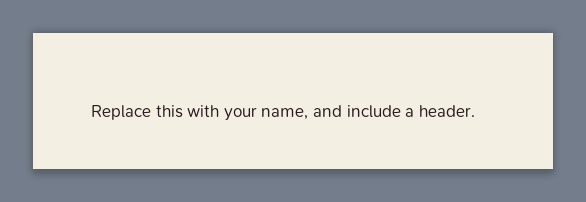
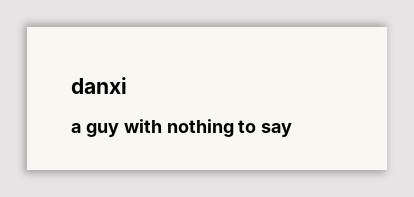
[91,105,475,121] Replace this with your name, and include a header. -> [71,77,127,94] [71,119,293,137] danxi // a guy with nothing to say

